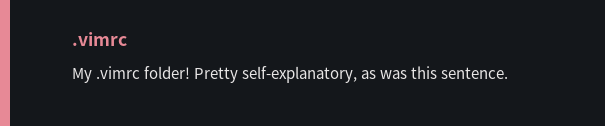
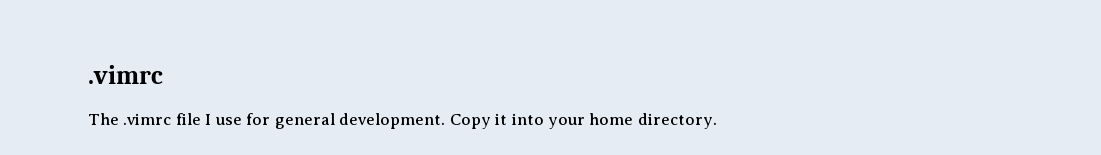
[72,66,509,83] My .vimrc folder! Pretty self-explanatory, as was this sentence. -> [88,113,717,129] The .vimrc file I use for general development. Copy it into your home directory.

